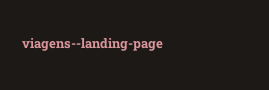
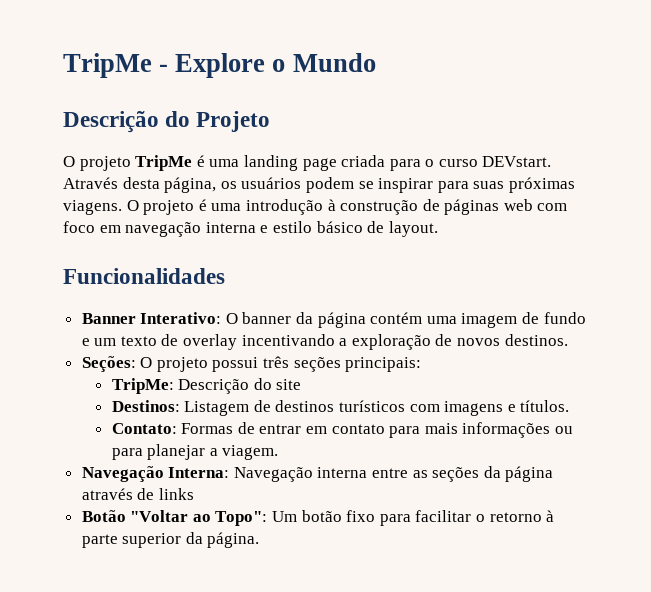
[22,38,163,51] viagens--landing-page -> [63,53,376,78] [63,111,271,133] [63,155,552,171] [63,177,575,193] [63,199,568,215] [63,221,438,237] [63,268,225,284] [81,312,586,328] [81,334,568,350] [81,356,422,372] [111,378,302,394] [111,400,570,416] [111,422,573,438] [111,444,279,460] [81,466,554,482] [81,488,194,500] [81,510,555,526] [81,532,260,548] TripMe - Explore o Mundo // Descrição do Projeto // O projeto TripMe é uma landing page criada para o curso DEVstart. Através desta página, os usuários podem se inspirar para suas próximas viagens. O projeto é uma introdução à construção de páginas web com foco em navegação interna e estilo básico de layout. // Funcionalidades // Banner Interativo: O banner da página contém uma imagem de fundo e um texto de overlay incentivando a exploração de novos destinos. // Seções: O projeto possui três seções principais: // TripMe: Descrição do site // Destinos: Listagem de destinos turísticos com imagens e títulos. // Contato: Formas de entrar em contato para mais informações ou para planejar a viagem. // Navegação Interna: Navegação interna entre as seções da página através de links // Botão "Voltar ao Topo": Um botão fixo para facilitar o retorno à parte superior da página.

